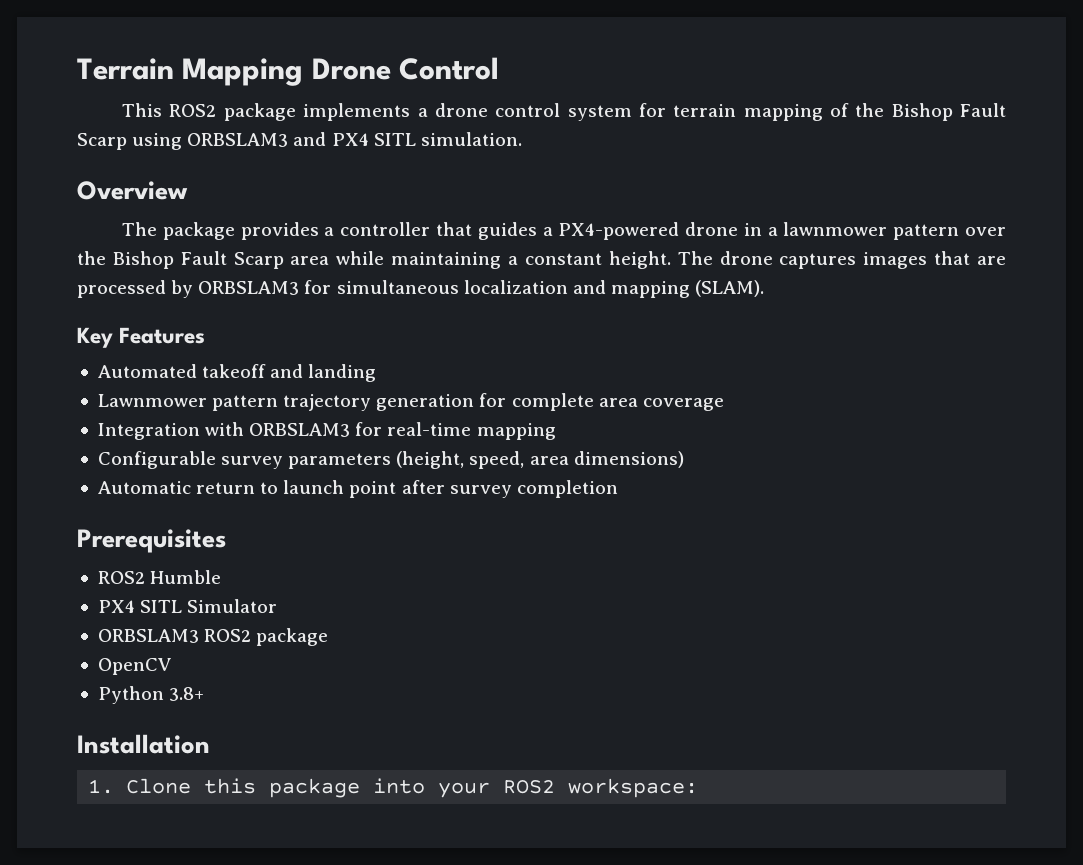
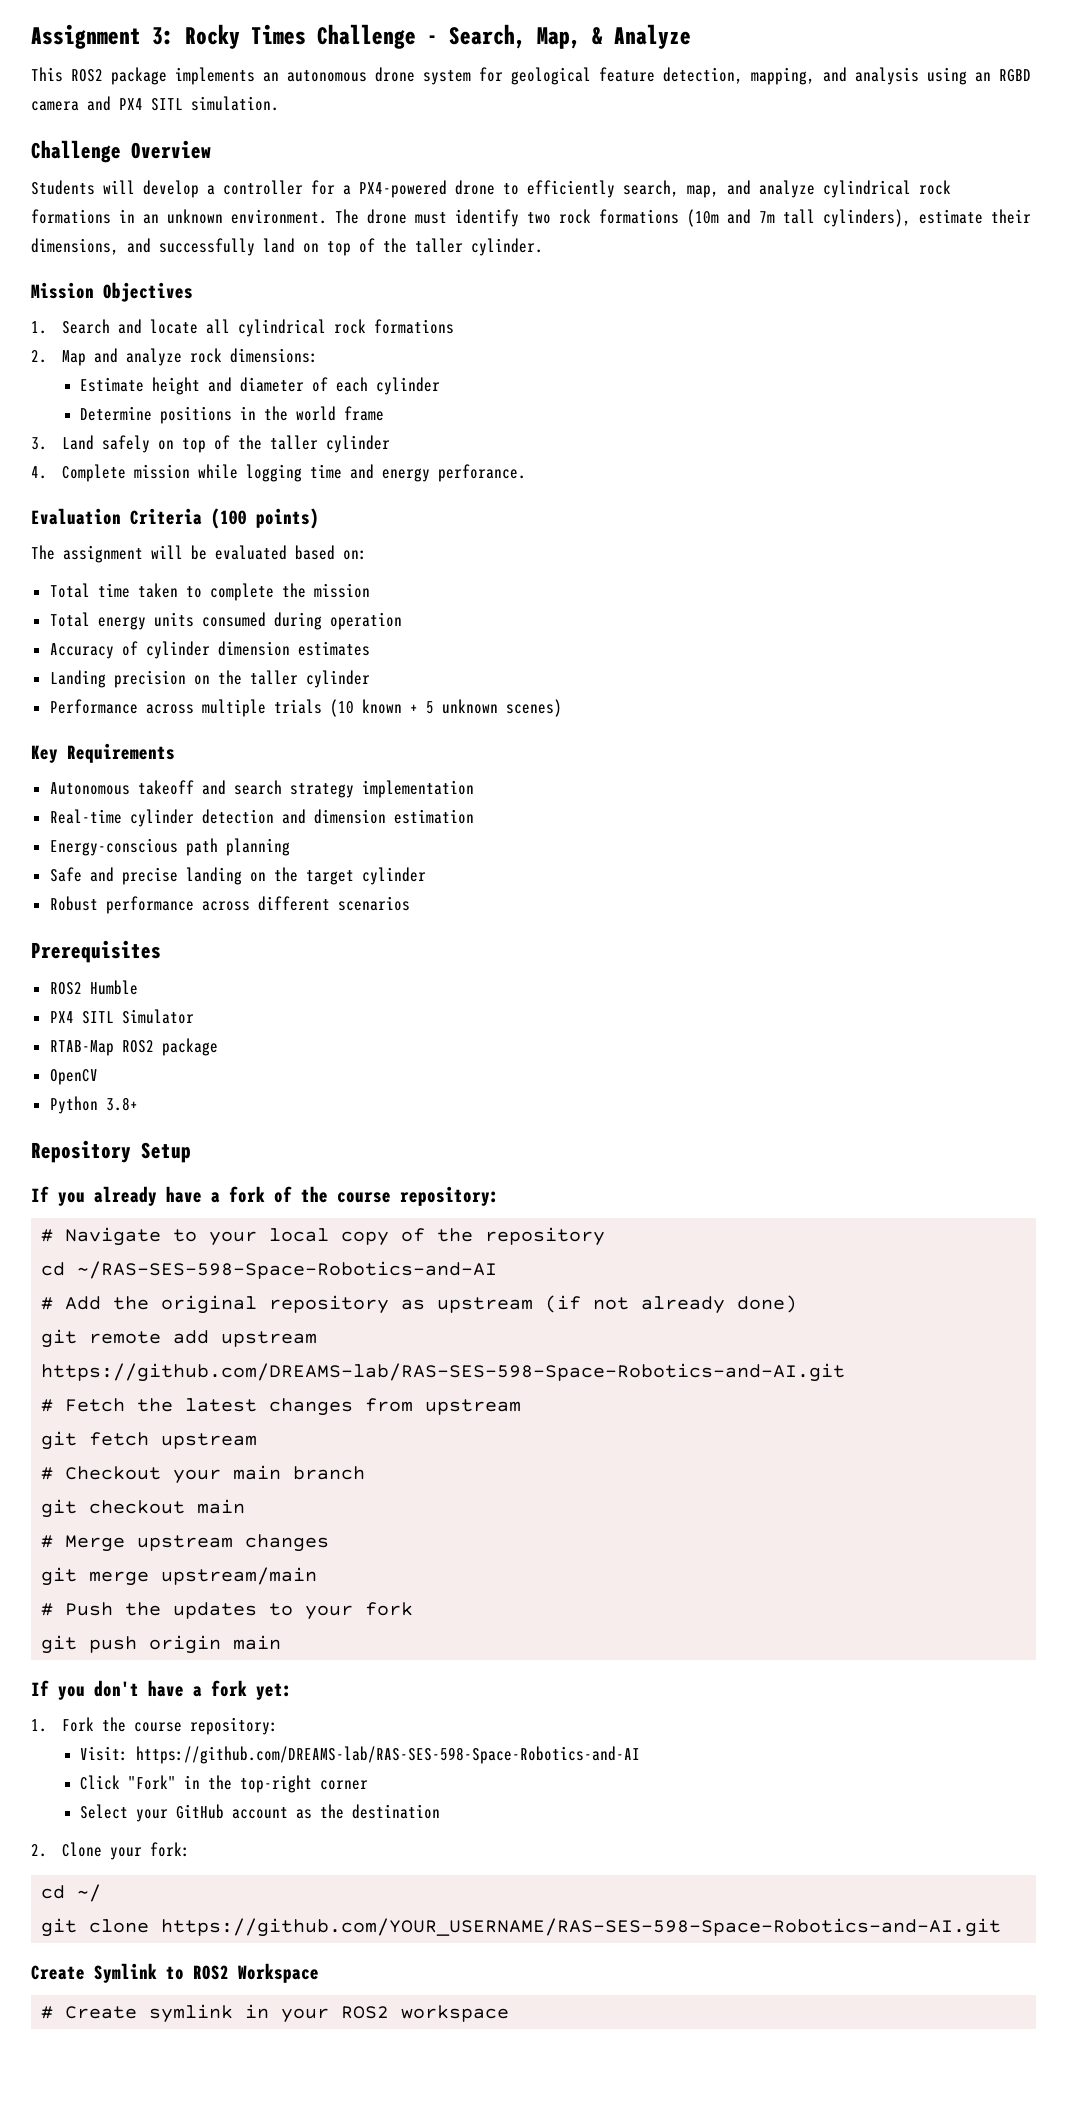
[77,57,500,86] [122,103,1006,121] [77,133,289,150] Terrain Mapping Drone Control // This ROS2 package implements a drone control system for terrain mapping of the Bishop Fault Scarp using ORBSLAM3 -> [31,24,691,49] [31,67,1031,85] [31,101,79,111] Assignment 3: Rocky Times Challenge - Search, Map, & Analyze // This ROS2 package implements an autonomous drone system for geological feature detection, mapping, and analysis using an RGBD camera
(522, 139) none -> [31,140,121,163] Challenge
[122,222,1006,240] [77,251,1007,269] [77,280,765,298] [77,327,206,348] [97,364,377,382] [97,393,724,411] [97,422,556,440] [97,451,684,469] [97,480,618,498] The package provides a controller that guides a PX4-powered drone in a lawnmower pattern over the Bishop Fault Scarp area while maintaining a constant height. The drone captures images that are processed by ORBSLAM3 for simultaneous localization and mapping (SLAM). // Key Features // Automated takeoff and landing // Lawnmower pattern trajectory generation for complete area coverage // Integration with ORBSLAM3 for real-time mapping // Configurable survey parameters (height, speed, area dimensions) // Automatic return to launch point after survey completion -> [31,180,951,198] [31,209,1031,227] [31,238,543,256] [31,282,193,302] [31,319,454,337] [31,348,318,366] [80,377,441,395] [80,406,385,424] [31,435,390,453] [31,464,526,482] [31,508,319,529] [31,545,367,563] [49,583,370,601] [49,612,402,630] [49,641,370,659] [49,670,370,688] [49,699,562,717] [31,743,175,763] [49,780,474,798] [49,809,474,827] [49,838,290,856] [49,867,426,885] [49,896,410,914] Students will develop a controller for a PX4-powered drone to efficiently search, map, and analyze cylindrical rock formations in an unknown environment. The drone must identify two rock formations (10m and 7m tall cylinders), estimate their dimensions, and successfully land on top of the taller cylinder. // Mission Objectives // 1. Search and locate all cylindrical rock formations // 2. Map and analyze rock dimensions: // Estimate height and diameter of each cylinder // Determine positions in the world frame // 3. Land safely on top of the taller cylinder // 4. Complete mission while logging time and energy perforance. // Evaluation Criteria (100 points) // The assignment will be evaluated based on: // Total time taken to complete the mission // Total energy units consumed during operation // Accuracy of cylinder dimension estimates // Landing precision on the taller cylinder // Performance across multiple trials (10 known + 5 unknown scenes) // Key Requirements // Autonomous takeoff and search strategy implementation // Real-time cylinder detection and dimension estimation // Energy-conscious path planning // Safe and precise landing on the target cylinder // Robust performance across different scenarios
[97,629,199,643] ORBSLAM3 -> [49,1040,114,1056] RTAB-Map
[77,734,210,754] [88,778,425,798] Installation // 1. Clone this package into -> [31,1140,191,1163] [31,1186,499,1206] [41,1227,606,1246] [41,1261,498,1279] [41,1295,798,1314] [41,1329,318,1348] [41,1363,846,1382] [41,1398,522,1416] [41,1431,258,1450] [41,1465,366,1484] [41,1499,246,1518] [41,1534,330,1552] [41,1567,318,1586] [41,1602,414,1620] [41,1635,282,1654] [31,1680,292,1700] [31,1717,278,1735] [80,1746,641,1764] [80,1775,369,1793] [80,1804,441,1822] [31,1842,190,1860] [41,1884,102,1902] [41,1918,1002,1937] [31,1963,319,1983] [41,2004,270,2023] Repository Setup // If you already have a fork of the course repository: // # Navigate to your local copy of the repository // cd ~/RAS-SES-598-Space-Robotics-and-AI // # Add the original repository as upstream (if not already done) // git remote add upstream https://github.com/DREAMS-lab/RAS-SES-598-Space-Robotics-and-AI.git // # Fetch the latest changes from upstream // git fetch upstream // # Checkout your main branch // git checkout main // # Merge upstream changes // git merge upstream/main // # Push the updates to your fork // git push origin main // If you don't have a fork yet: // 1. Fork the course repository: // Visit: https://github.com/DREAMS-lab/RAS-SES-598-Space-Robotics-and-AI // Click "Fork" in the top-right corner // Select your GitHub account as the destination // 2. Clone your fork: // cd ~/ // git clone https://github.com/YOUR_USERNAME/RAS-SES-598-Space-Robotics-and-AI.git // Create Symlink to ROS2 Workspace // # Create symlink in
[567,778,698,798] workspace: -> [401,2005,510,2022] workspace

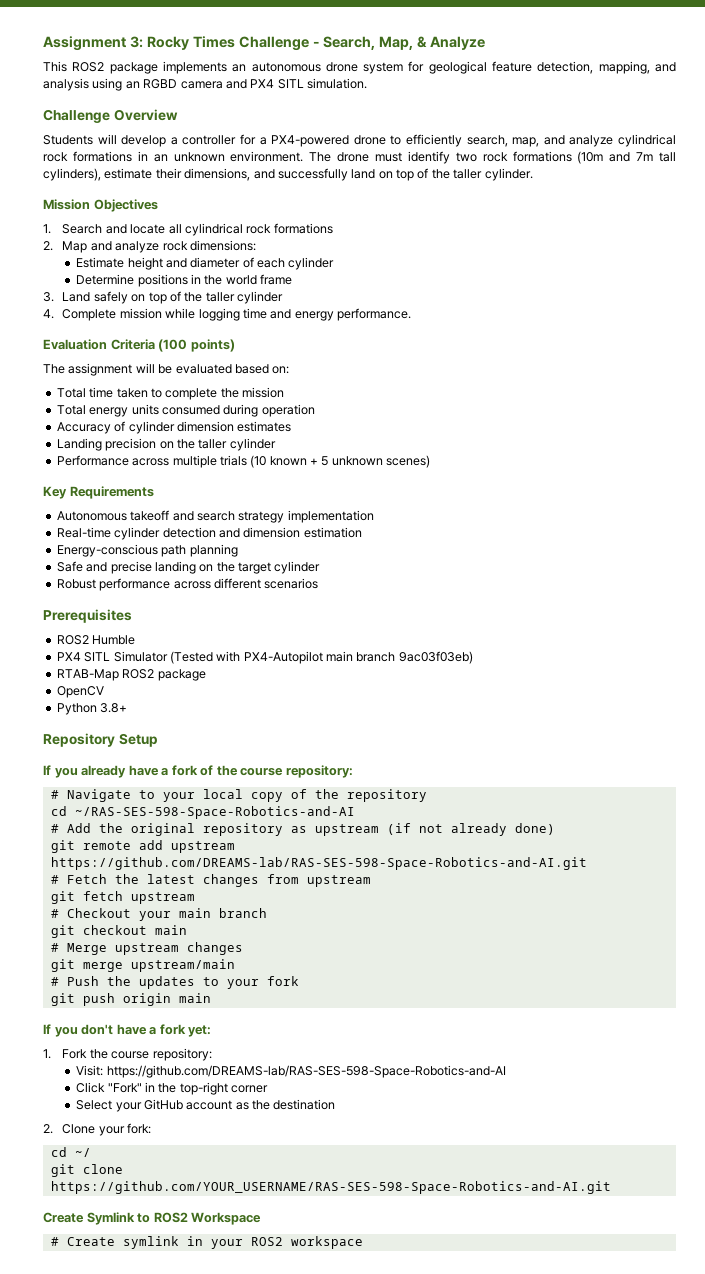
[437,464,526,482] perforance. -> [337,308,412,321] performance.
(194, 1016) none -> [169,651,473,664] (Tested with PX4-Autopilot main branch 9ac03f03eb)

